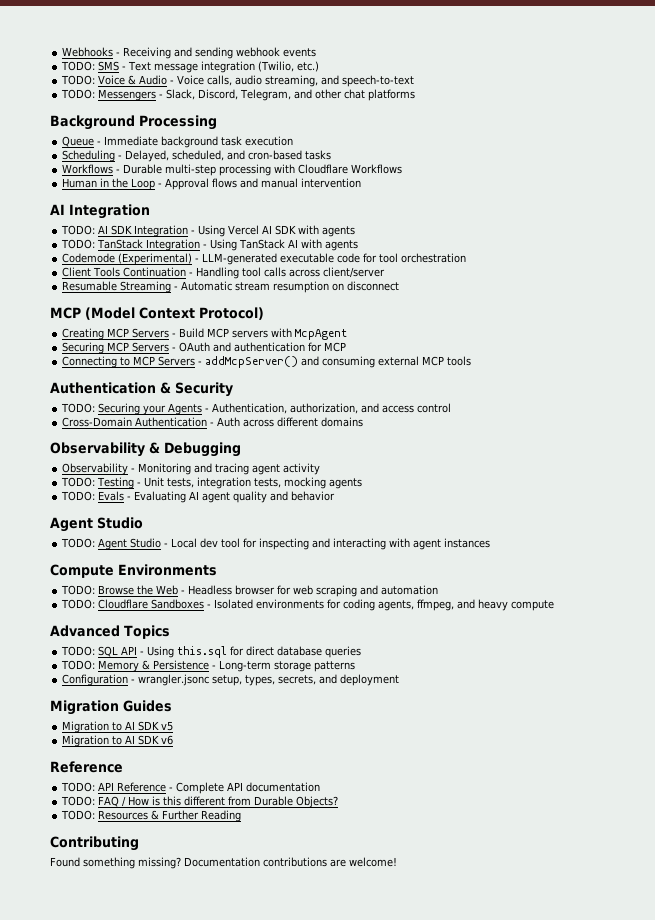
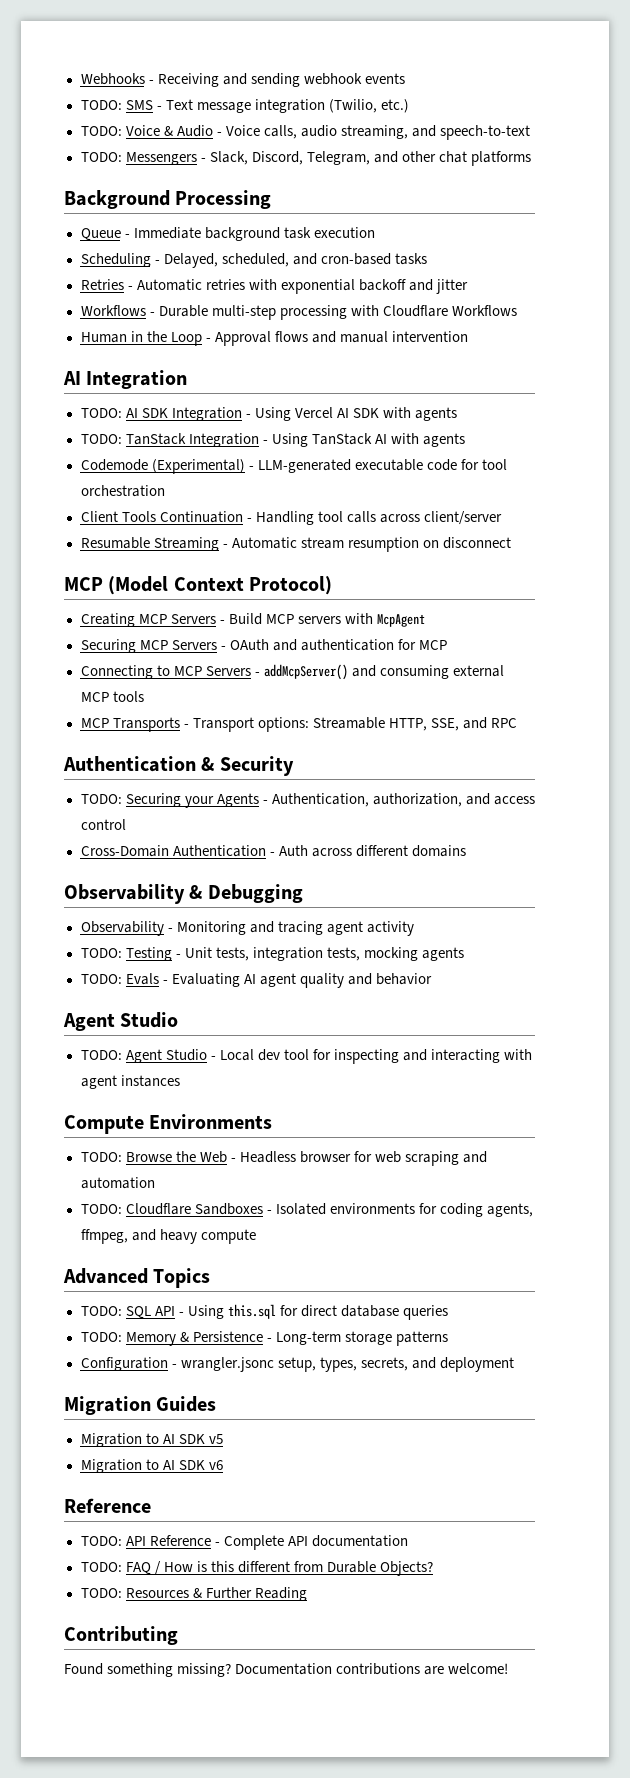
(332, 155) none -> [80,279,468,294] // Retries - Automatic retries with exponential backoff and jitter
(472, 361) none -> [80,717,517,732] // MCP Transports - Transport options: Streamable HTTP, SSE, and RPC

